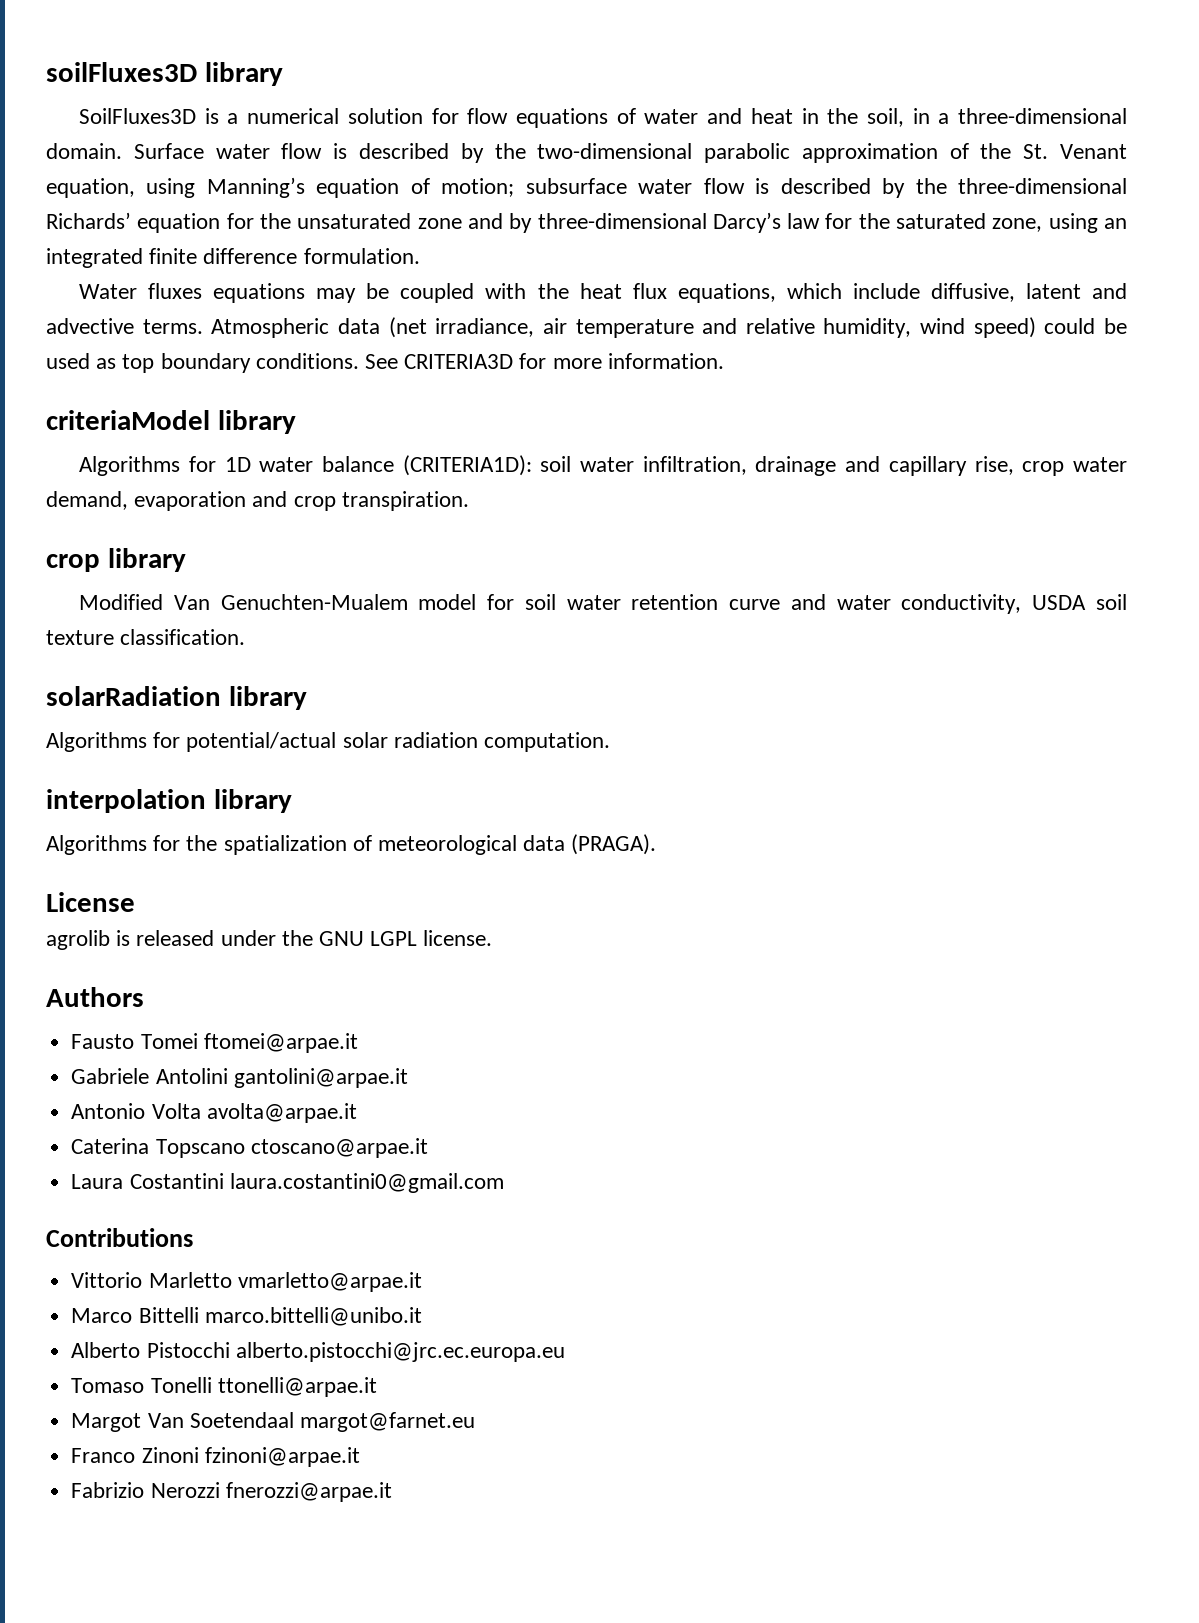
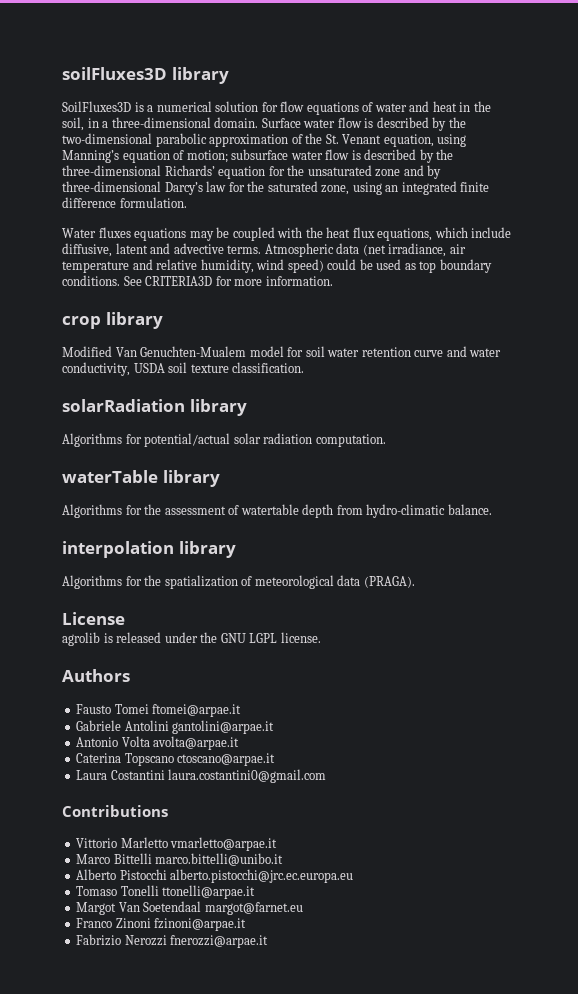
[46,410,296,434] [79,455,1127,476] [46,491,469,511] // criteriaModel library // Algorithms for 1D water balance (CRITERIA1D): soil water infiltration, drainage and capillary rise, crop water demand, evaporation and crop transpiration. -> (333, 281) none
(611, 742) none -> [62,470,220,487] [62,504,492,518] // waterTable library // Algorithms for the assessment of watertable depth from hydro-climatic balance.

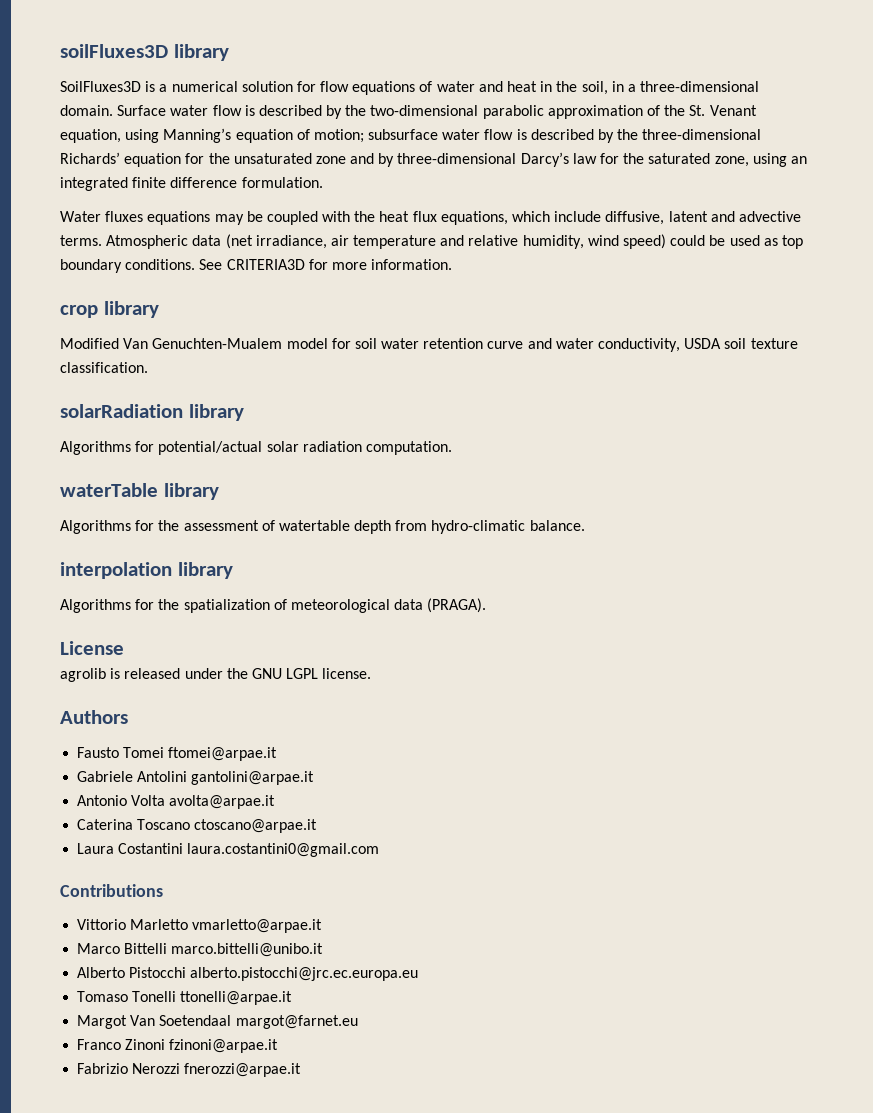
[124,753,174,766] Topscano -> [137,819,191,830] Toscano

